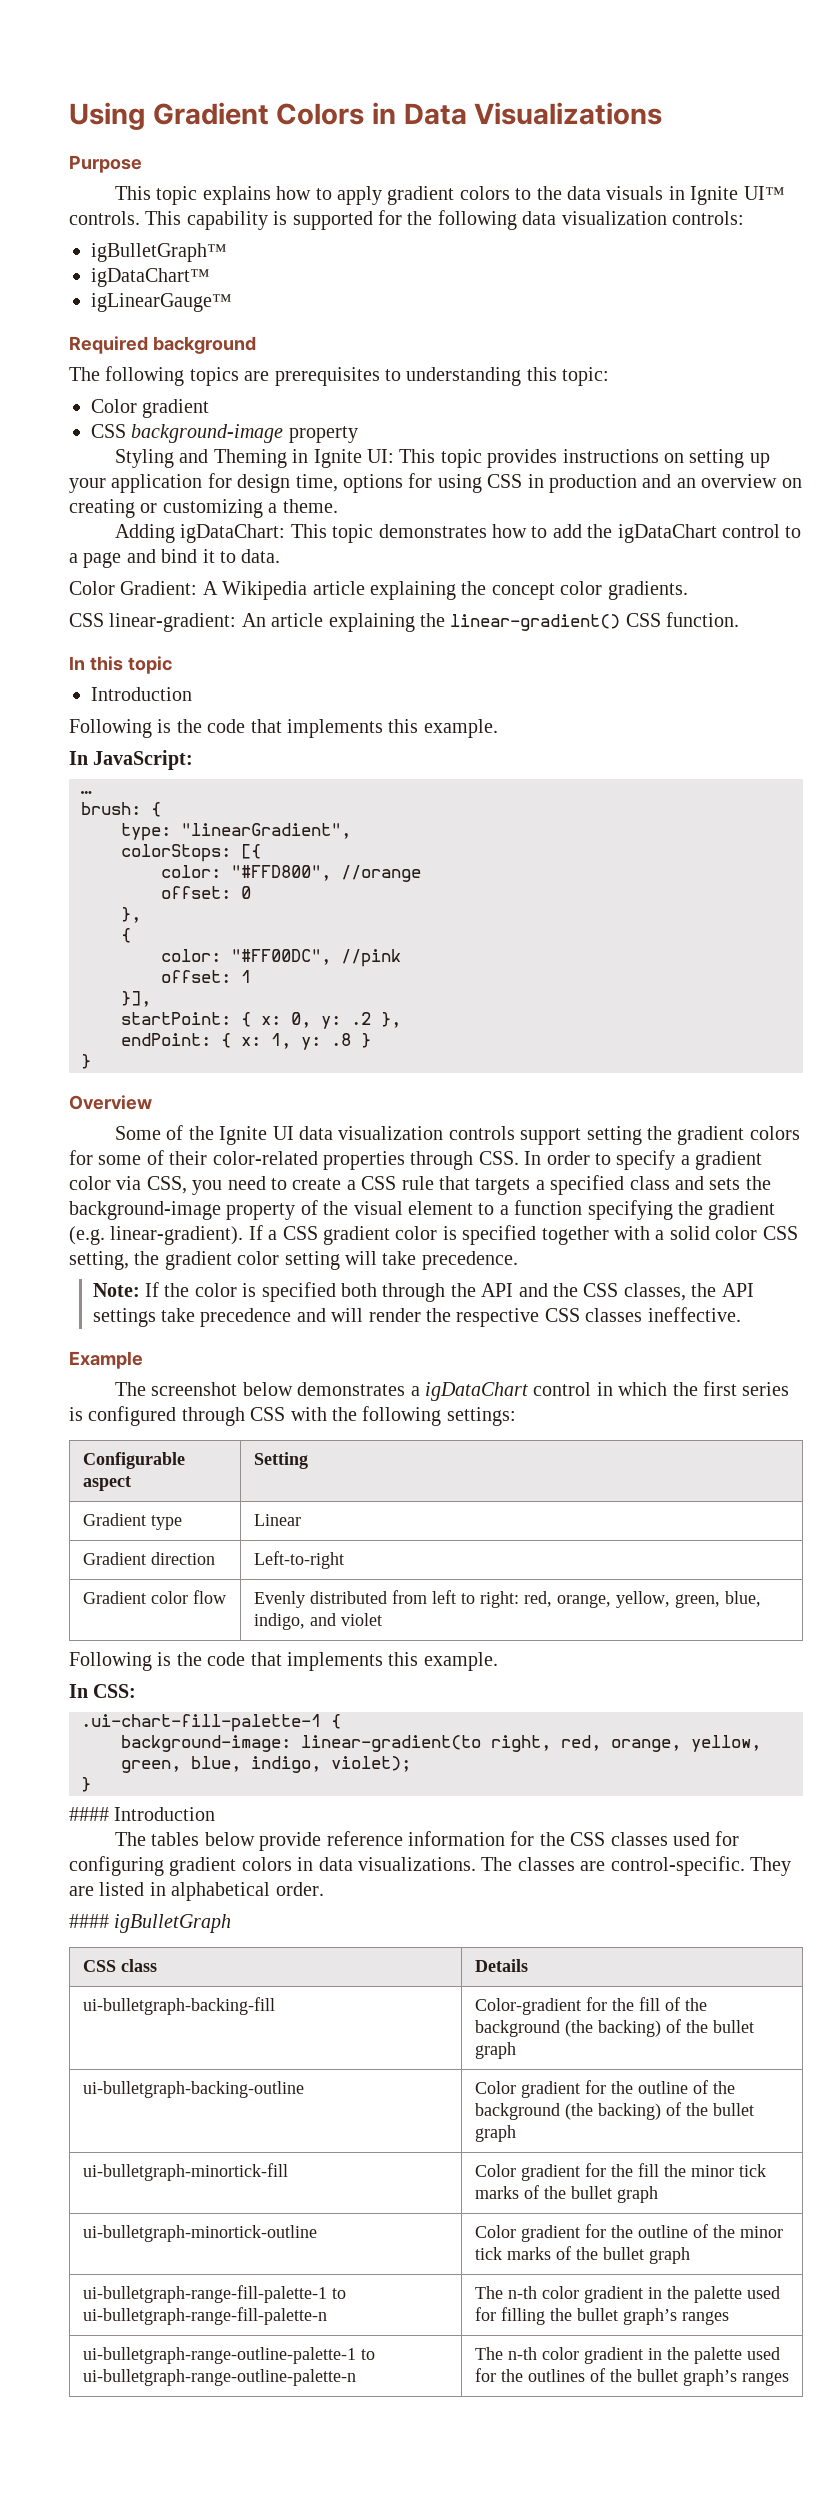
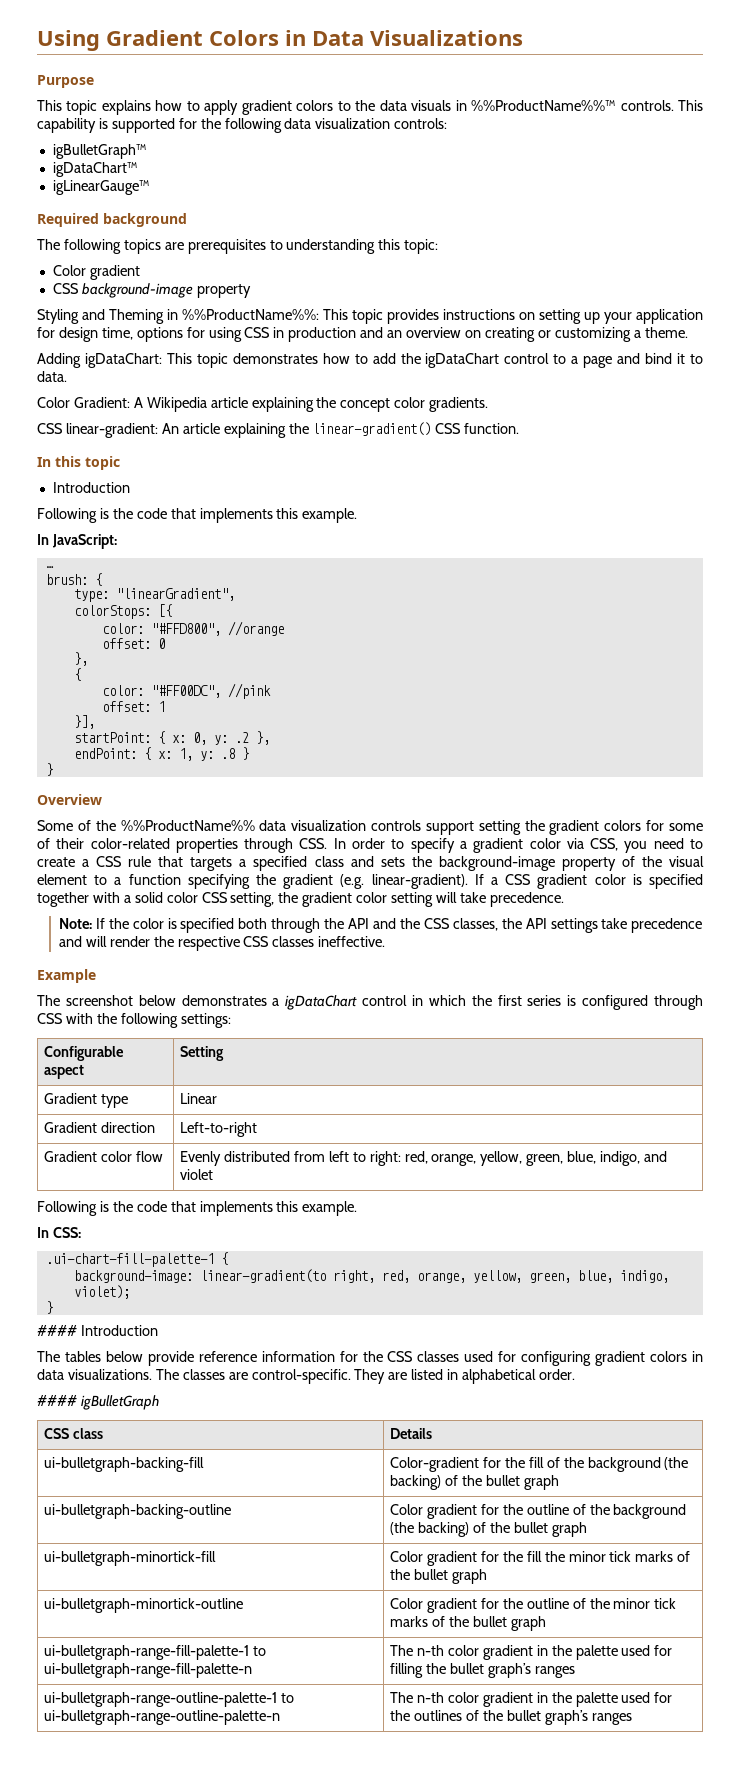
[690,186,785,205] Ignite UI™ -> [471,100,617,111] %%ProductName%%™
[313,449,394,468] Ignite UI: -> [182,309,319,320] %%ProductName%%:
[219,1126,294,1145] Ignite UI -> [120,820,255,831] %%ProductName%%

